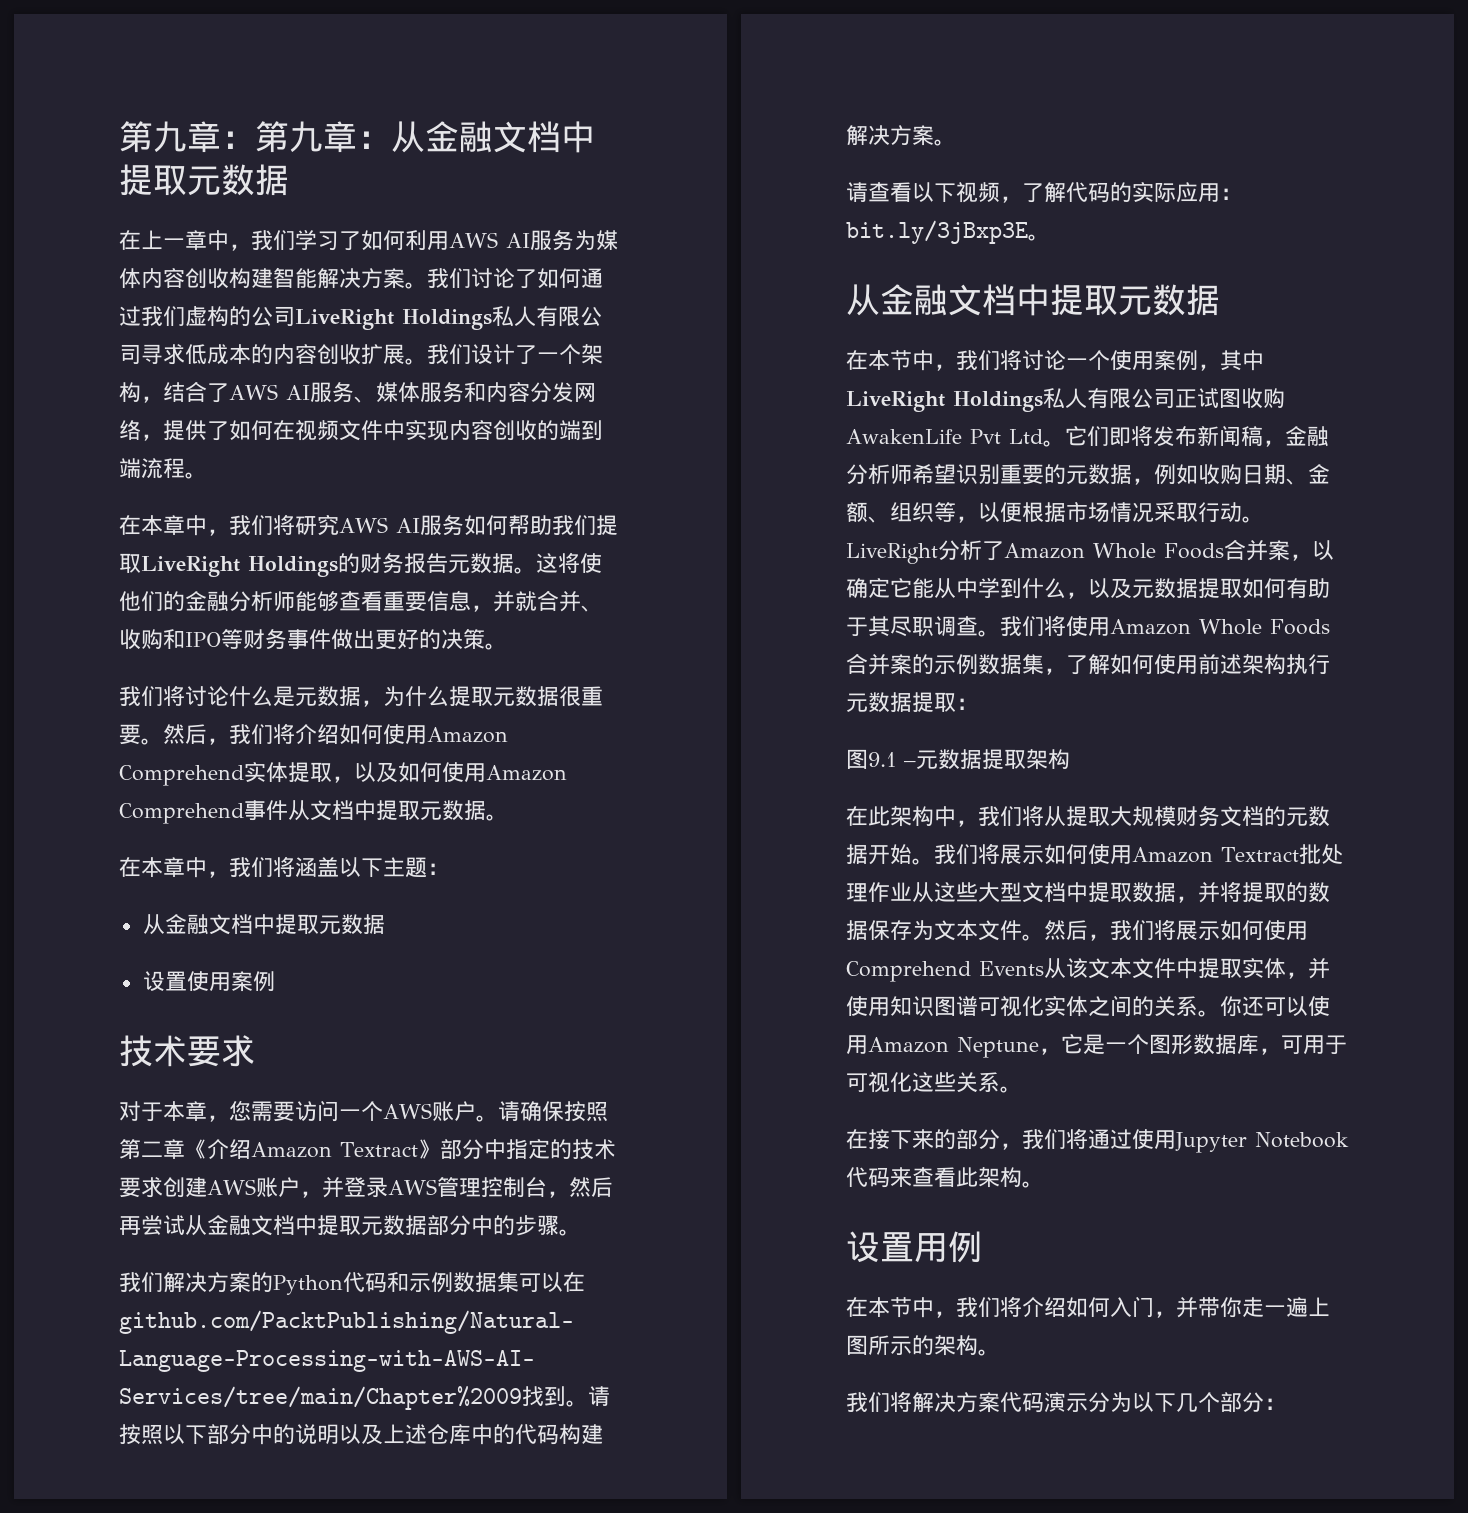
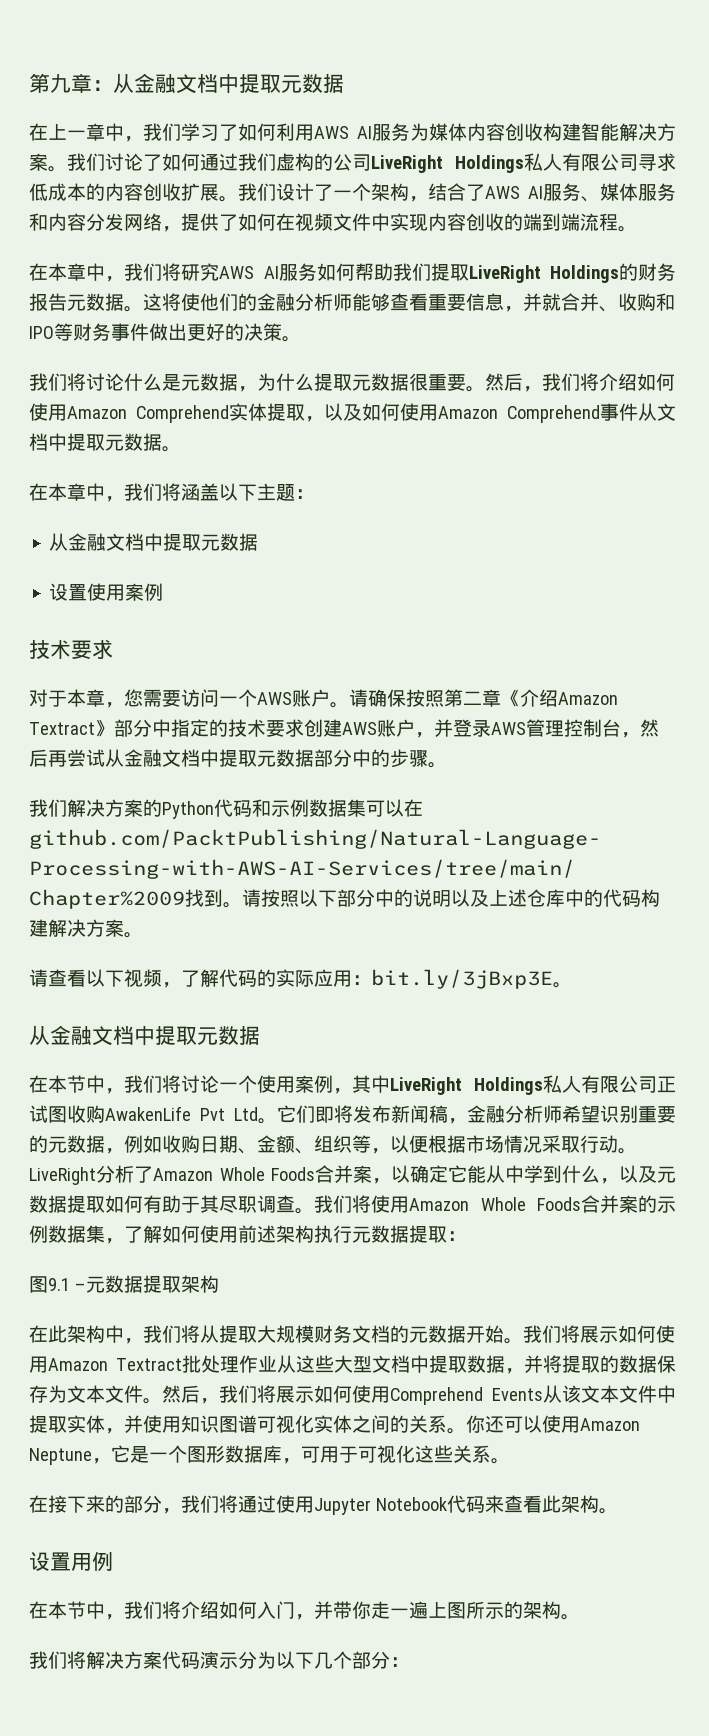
[119,121,391,153] 第九章：第九章： -> [29,73,113,93] 第九章：

